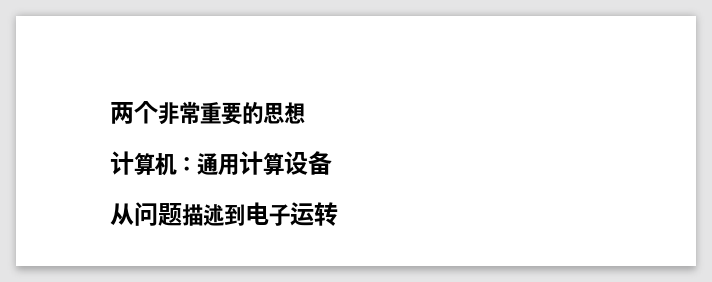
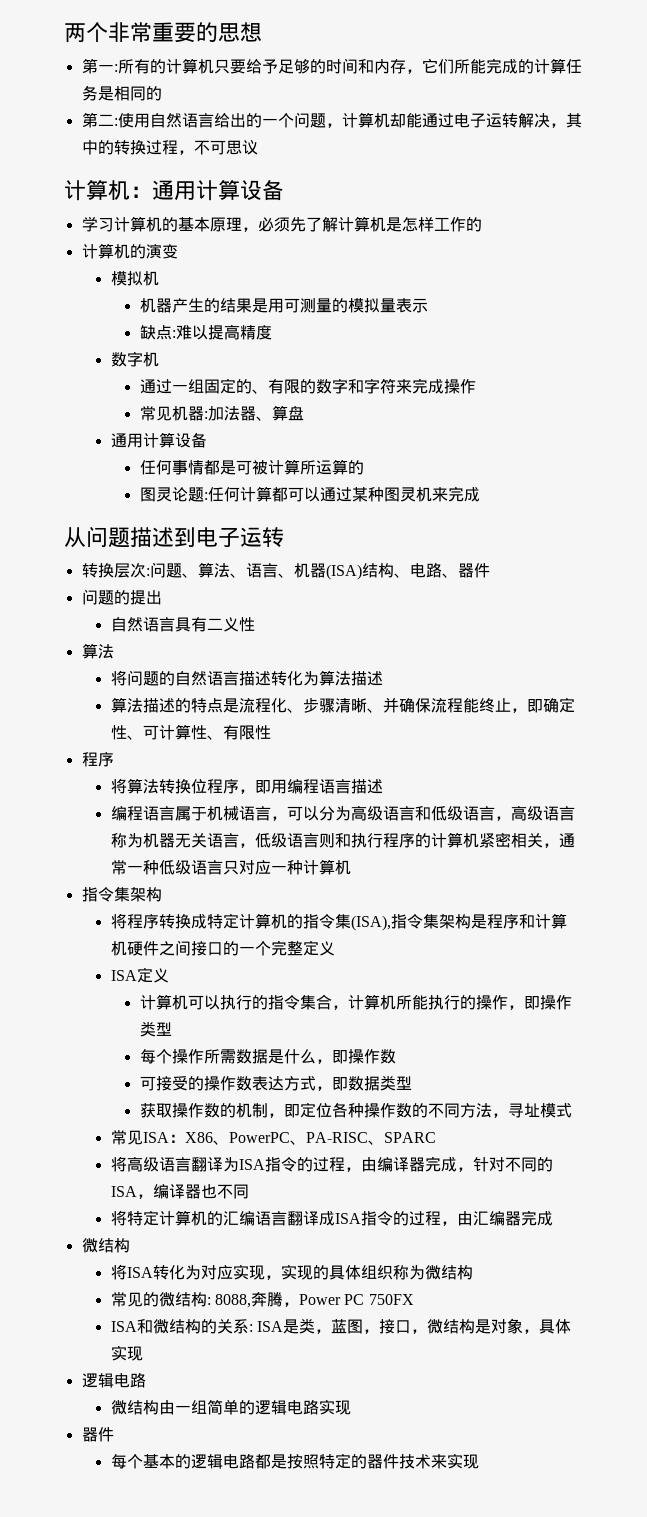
(305, 113) none -> [81,58,582,74] [81,85,162,101] [81,112,582,128] [81,140,258,155] // 第一:所有的计算机只要给予足够的时间和内存，它们所能完成的计算任务是相同的 // 第二:使用自然语言给出的一个问题，计算机却能通过电子运转解决，其中的转换过程，不可思议
(332, 163) none -> [81,216,482,232] [81,243,178,259] [110,271,159,286] [139,298,428,313] [139,324,272,340] [110,351,159,367] [139,378,476,394] [139,405,304,421] [110,432,207,448] [139,459,364,475] [139,486,480,502] // 学习计算机的基本原理，必须先了解计算机是怎样工作的 // 计算机的演变 // 模拟机 // 机器产生的结果是用可测量的模拟量表示 // 缺点:难以提高精度 // 数字机 // 通过一组固定的、有限的数字和字符来完成操作 // 常见机器:加法器、算盘 // 通用计算设备 // 任何事情都是可被计算所运算的 // 图灵论题:任何计算都可以通过某种图灵机来完成
(338, 214) none -> [81,562,490,580] [81,589,162,605] [110,617,255,632] [81,643,114,659] [110,670,383,686] [110,697,575,713] [110,724,271,740] [81,752,114,767] [110,778,383,794] [110,805,575,821] [110,832,575,848] [110,859,351,875] [81,887,162,902] [110,913,567,931] [110,940,335,956] [110,967,169,983] [139,994,572,1010] [139,1021,172,1037] [139,1049,396,1064] [139,1075,412,1091] [139,1102,572,1118] [110,1130,436,1145] [110,1156,553,1172] [110,1184,249,1199] [110,1210,553,1226] [81,1238,130,1253] [110,1264,473,1280] [110,1292,414,1308] [110,1318,572,1334] [110,1345,143,1361] [81,1373,146,1388] [110,1399,351,1415] [81,1427,114,1442] [110,1453,479,1469] // 转换层次:问题、算法、语言、机器(ISA)结构、电路、器件 // 问题的提出 // 自然语言具有二义性 // 算法 // 将问题的自然语言描述转化为算法描述 // 算法描述的特点是流程化、步骤清晰、并确保流程能终止，即确定性、可计算性、有限性 // 程序 // 将算法转换位程序，即用编程语言描述 // 编程语言属于机械语言，可以分为高级语言和低级语言，高级语言称为机器无关语言，低级语言则和执行程序的计算机紧密相关，通常一种低级语言只对应一种计算机 // 指令集架构 // 将程序转换成特定计算机的指令集(ISA),指令集架构是程序和计算机硬件之间接口的一个完整定义 // ISA定义 // 计算机可以执行的指令集合，计算机所能执行的操作，即操作类型 // 每个操作所需数据是什么，即操作数 // 可接受的操作数表达方式，即数据类型 // 获取操作数的机制，即定位各种操作数的不同方法，寻址模式 // 常见ISA：X86、PowerPC、PA-RISC、SPARC // 将高级语言翻译为ISA指令的过程，由编译器完成，针对不同的ISA，编译器也不同 // 将特定计算机的汇编语言翻译成ISA指令的过程，由汇编器完成 // 微结构 // 将ISA转化为对应实现，实现的具体组织称为微结构 // 常见的微结构: 8088,奔腾，Power PC 750FX // ISA和微结构的关系: ISA是类，蓝图，接口，微结构是对象，具体实现 // 逻辑电路 // 微结构由一组简单的逻辑电路实现 // 器件 // 每个基本的逻辑电路都是按照特定的器件技术来实现

